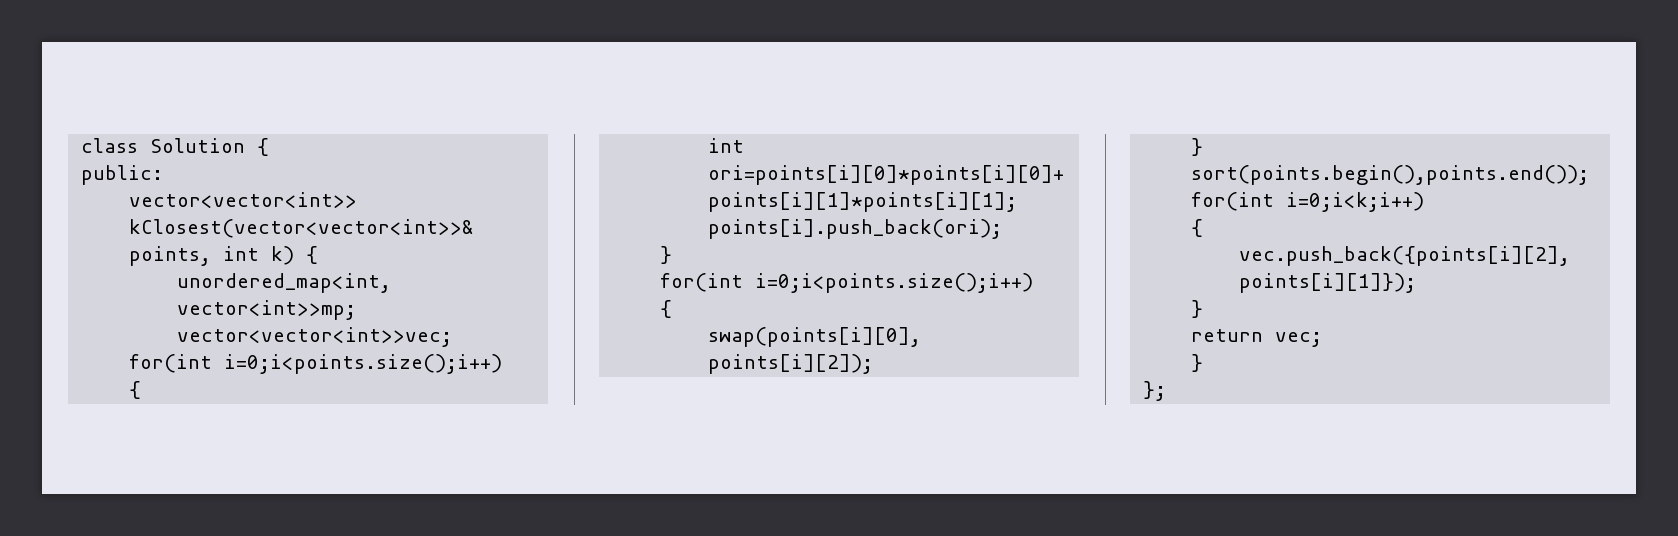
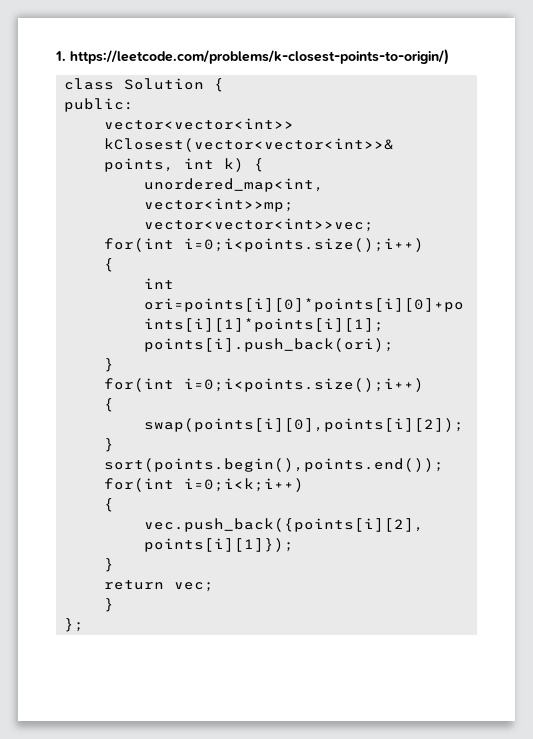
(80, 145) none -> [55,49,449,65] 1. https://leetcode.com/problems/k-closest-points-to-origin/) //

